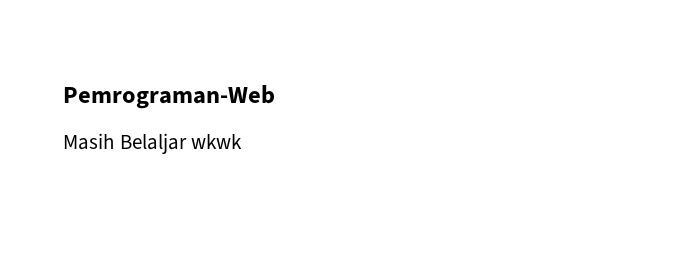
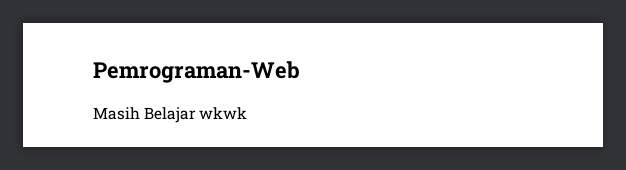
[119,133,187,154] Belaljar -> [144,107,197,123] Belajar

